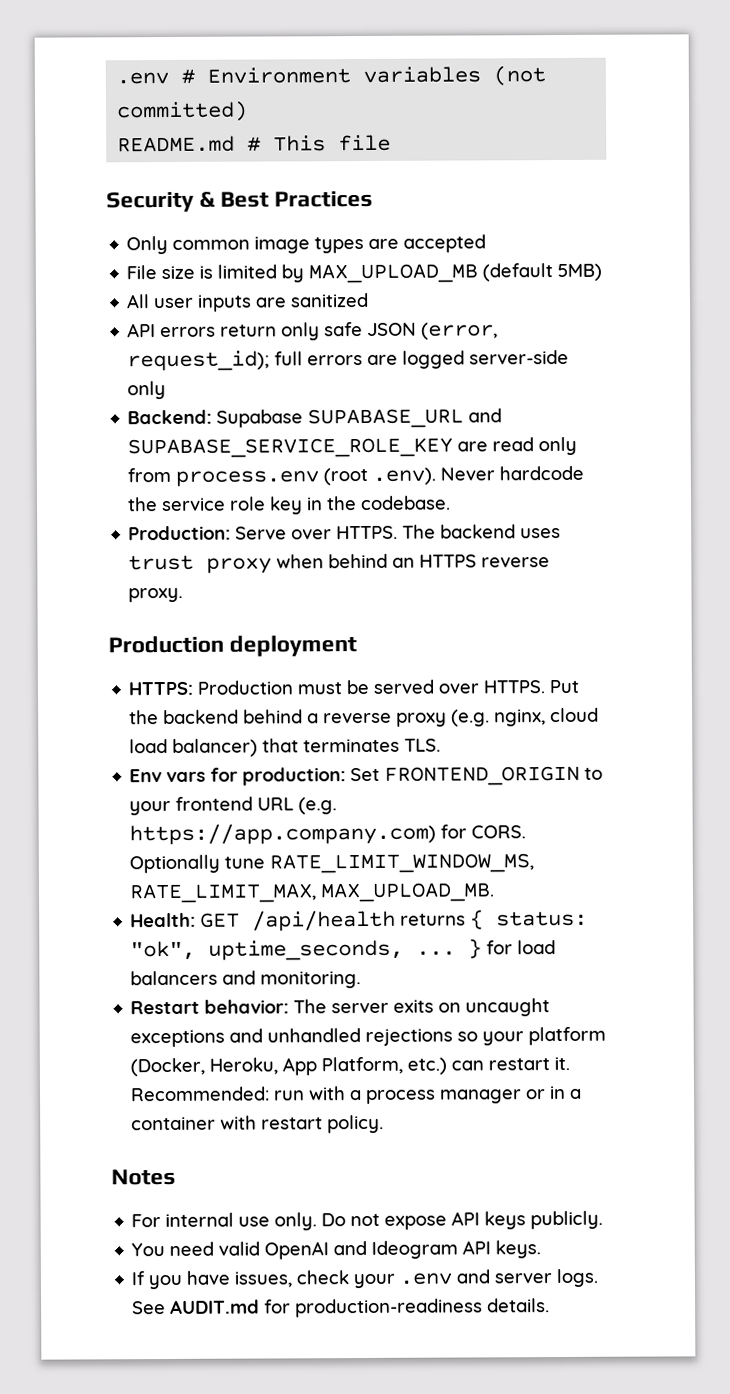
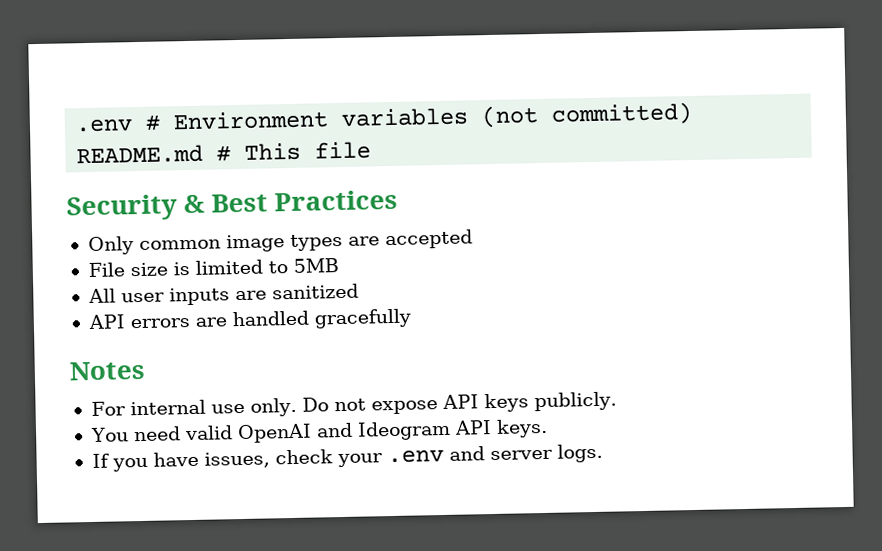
[281,263,603,284] by MAX_UPLOAD_MB (default 5MB) -> [267,258,339,274] to 5MB
[220,322,499,341] [127,349,570,372] [127,381,167,400] [127,408,503,429] [127,436,578,459] [127,465,585,487] [127,495,452,515] [128,524,562,541] [128,553,551,574] [128,587,184,603] [108,635,358,657] [128,679,580,696] [129,707,600,727] [129,738,442,757] [129,765,604,786] [129,796,338,816] [129,822,527,846] [129,853,535,874] [129,882,496,904] [130,909,589,932] [130,938,557,961] [130,970,362,989] [130,998,551,1017] [130,1026,607,1048] [130,1056,571,1077] [130,1085,583,1104] [131,1114,385,1134] return only safe JSON (error, request_id); full errors are logged server-side only // Backend: Supabase SUPABASE_URL and SUPABASE_SERVICE_ROLE_KEY are read only from process.env (root .env). Never hardcode the service role key in the codebase. // Production: Serve over HTTPS. The backend uses trust proxy when behind an HTTPS reverse proxy. // Production deployment // HTTPS: Production must be served over HTTPS. Put the backend behind a reverse proxy (e.g. nginx, cloud load balancer) that terminates TLS. // Env vars for production: Set FRONTEND_ORIGIN to your frontend URL (e.g. https://app.company.com) for CORS. Optionally tune RATE_LIMIT_WINDOW_MS, RATE_LIMIT_MAX, MAX_UPLOAD_MB. // Health: GET /api/health returns { status: "ok", uptime_seconds, ... } for load balancers and monitoring. // Restart behavior: The server exits on uncaught exceptions and unhandled rejections so your platform (Docker, Heroku, App Platform, etc.) can restart it. Recommended: run with a process manager or in a container with restart policy. -> [194,308,412,329] are handled gracefully
[132,1298,551,1318] See AUDIT.md for production-readiness details. -> (603, 453) none

